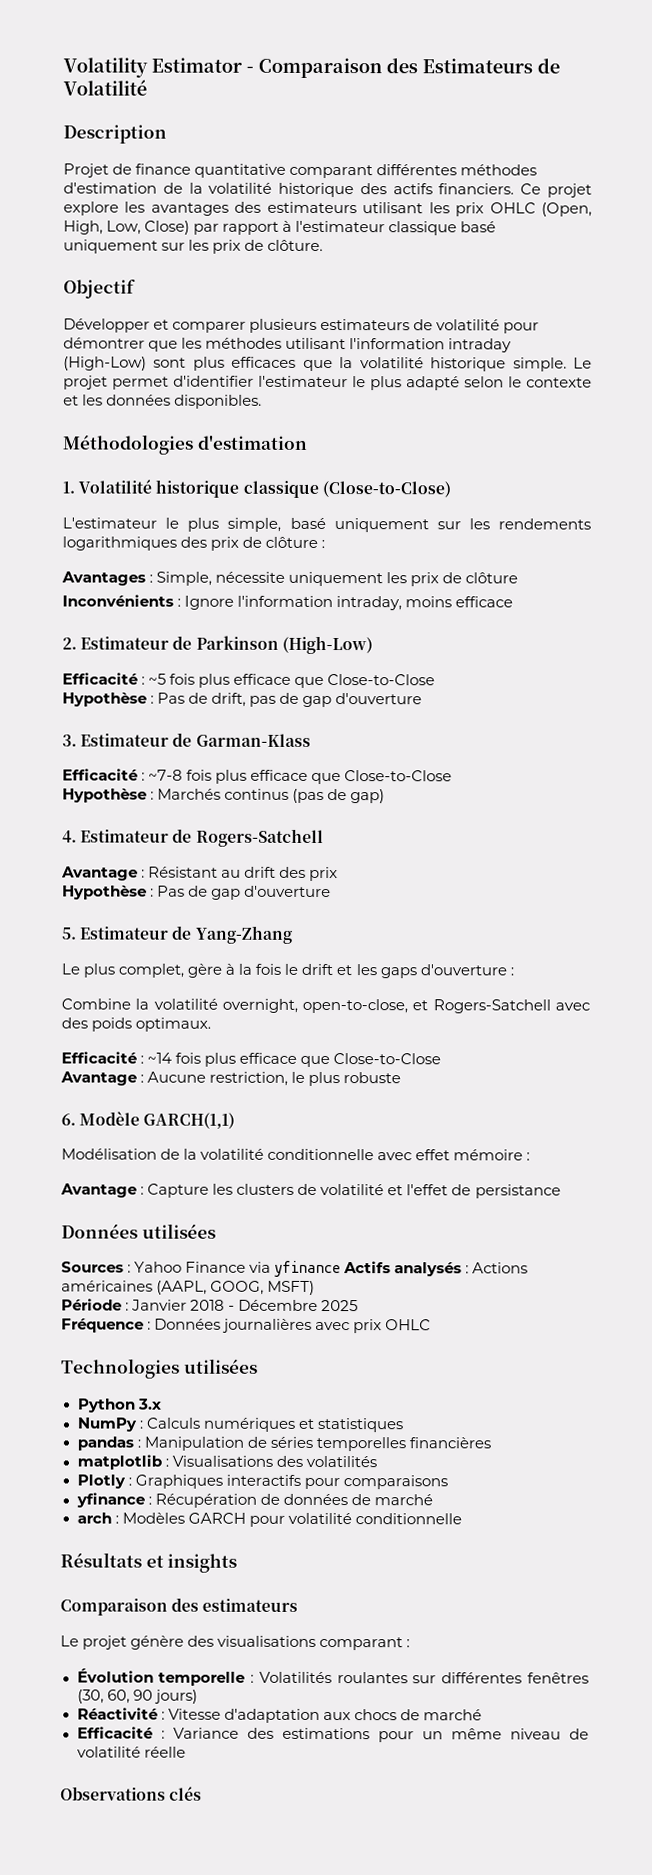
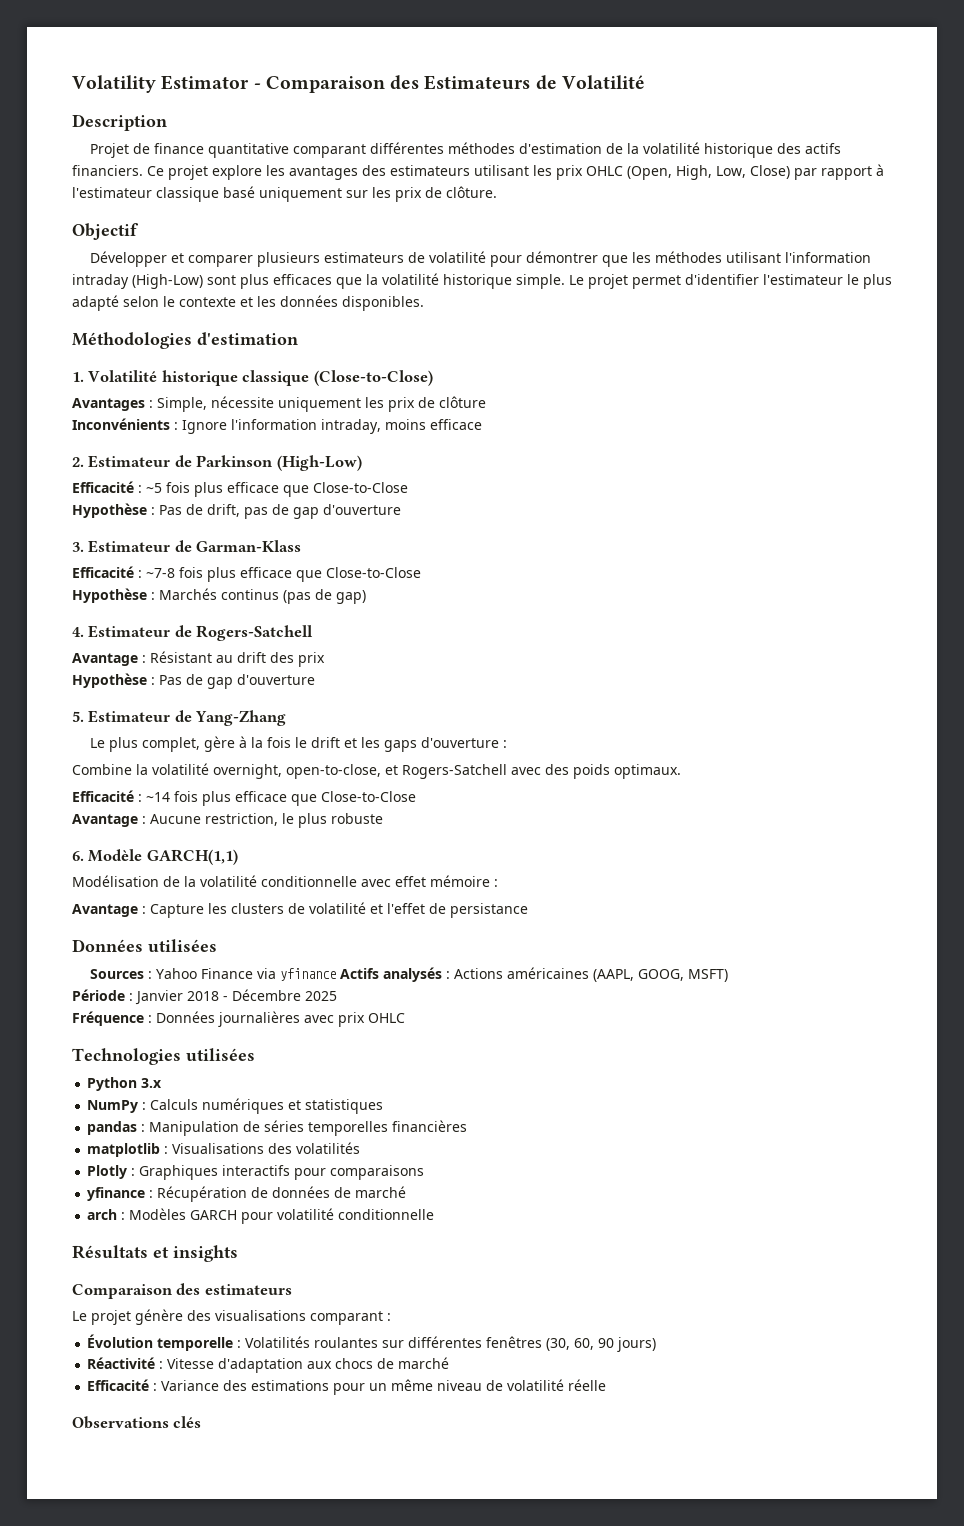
[62,517,591,533] [62,536,326,551] // L'estimateur le plus simple, basé uniquement sur les rendements logarithmiques des prix de clôture : -> (433, 378) none

